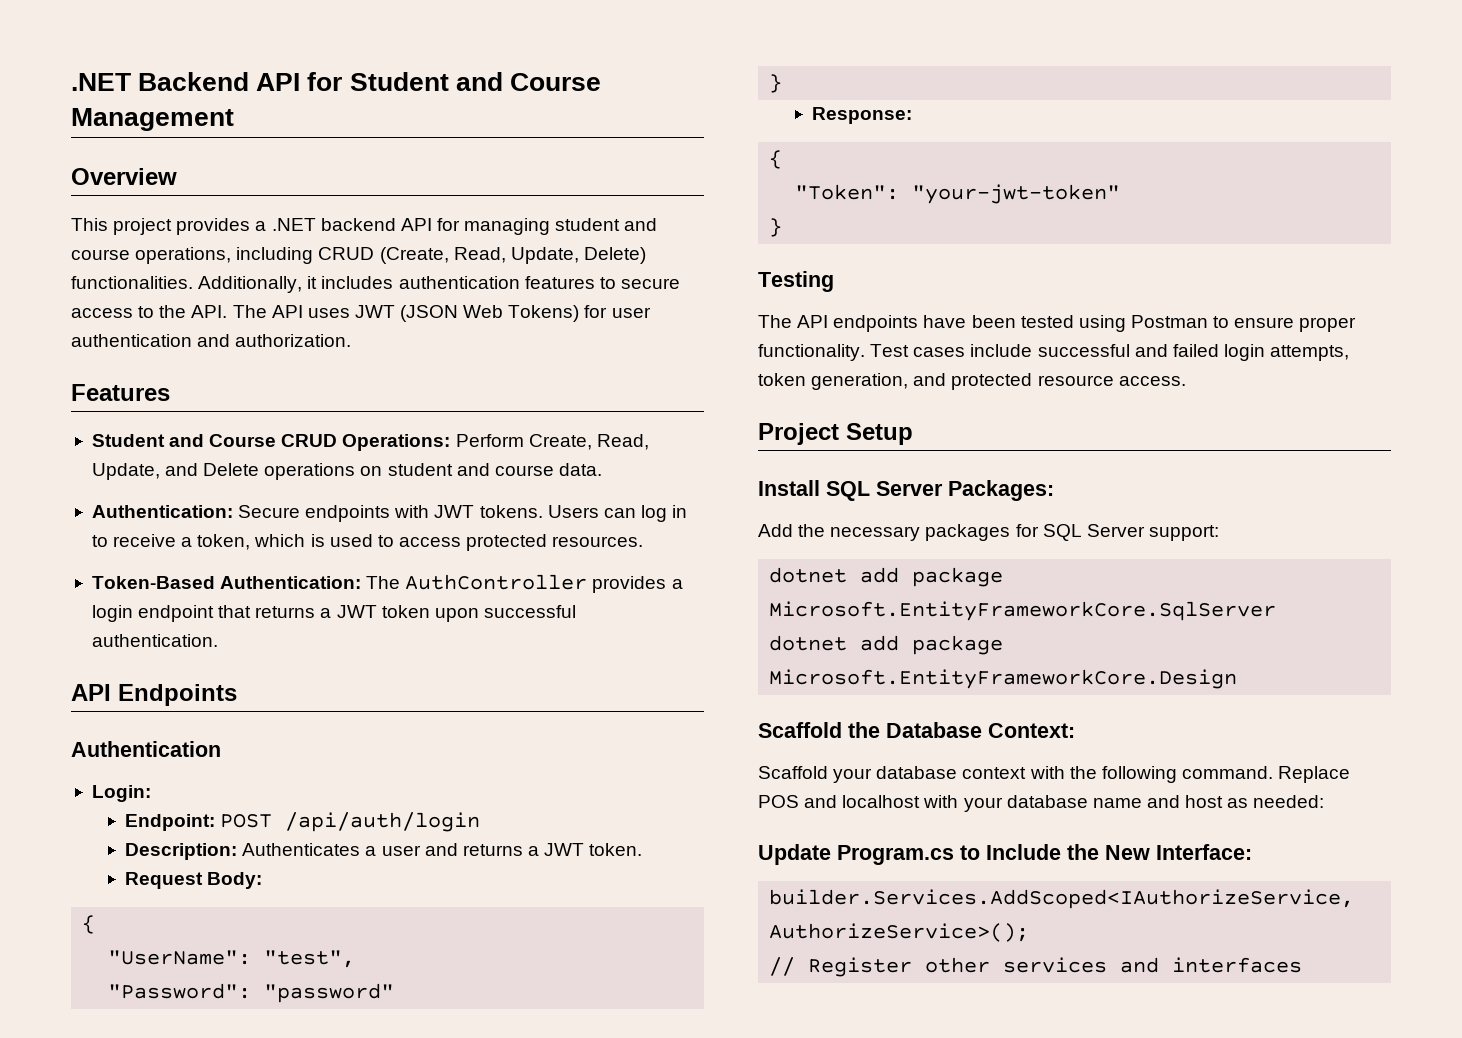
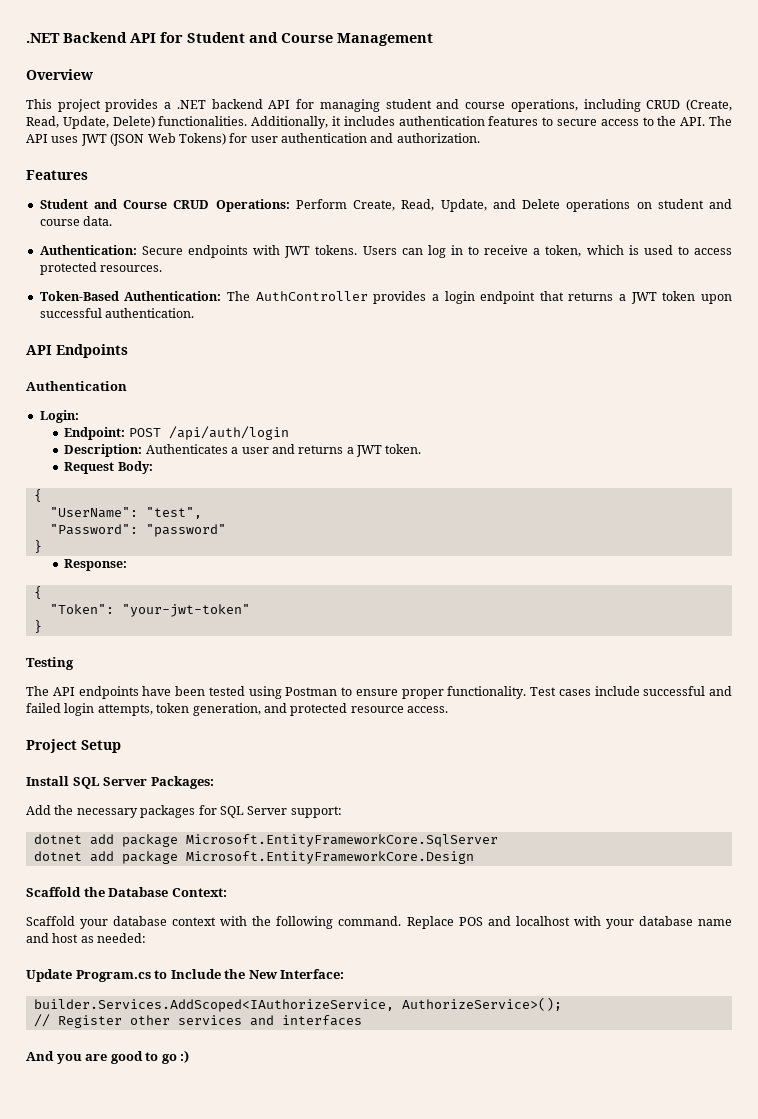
(1303, 965) none -> [26,1050,190,1064] // And you are good to go :)

